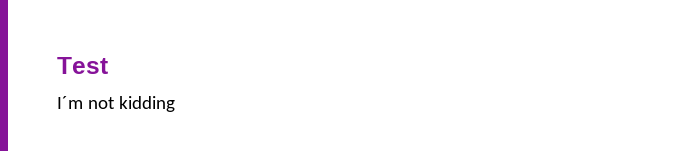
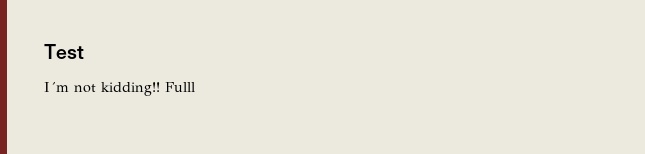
[118,96,175,112] kidding -> [101,82,195,96] kidding!! Fulll

